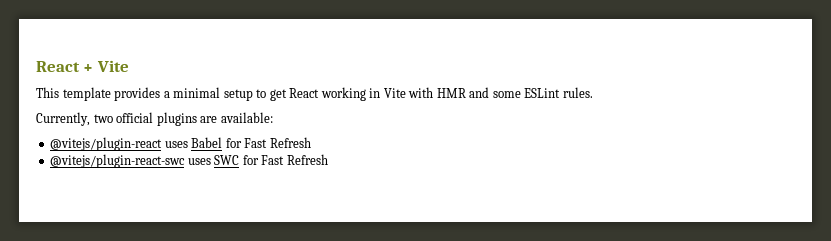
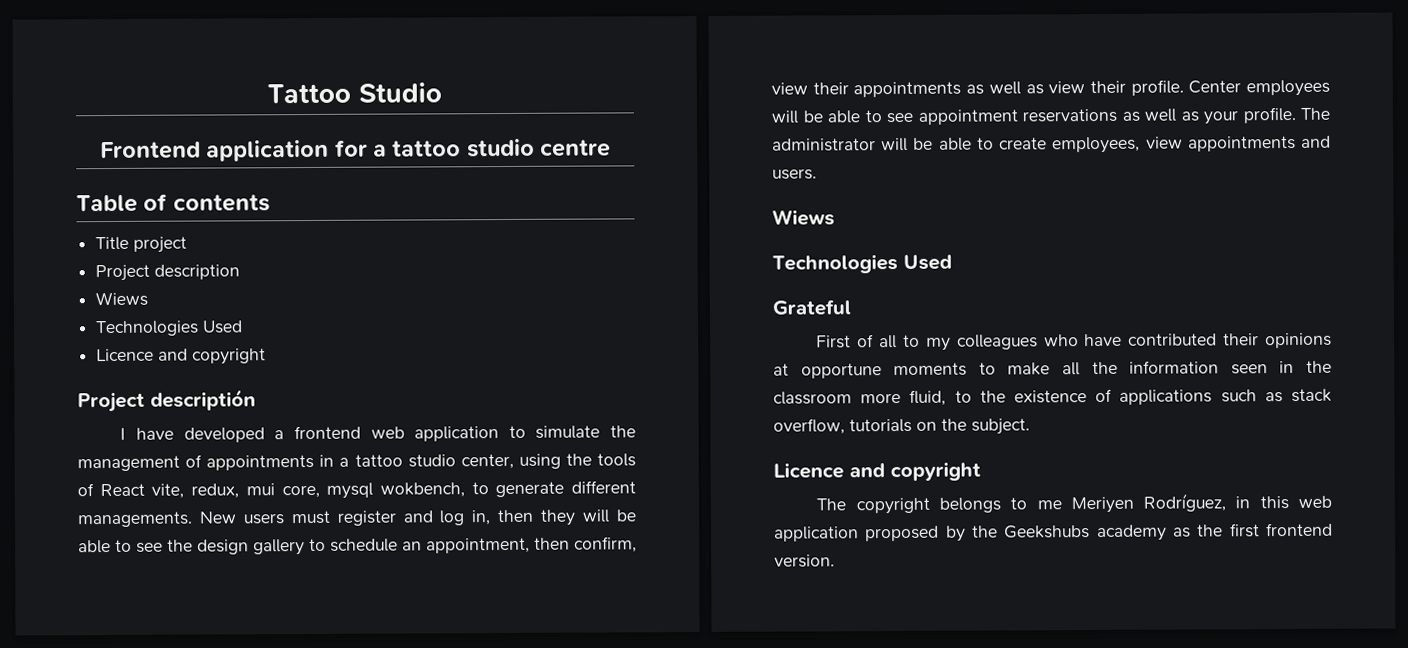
[36,60,129,72] [36,87,593,101] [36,112,273,126] [50,137,311,151] [50,154,328,168] React + Vite // This template provides a minimal setup to get React working in Vite with HMR and some ESLint rules. // Currently, two official plugins are available: // @vitejs/plugin-react uses Babel for Fast Refresh // @vitejs/plugin-react-swc uses SWC for Fast Refresh -> [267,82,442,104] [99,138,612,162] [76,193,270,213] [95,236,188,253] [95,264,241,282] [95,291,149,307] [95,320,244,337] [96,348,267,365] [77,389,256,413] [120,425,636,443] [77,453,637,472] [77,480,636,499] [77,509,637,528] [78,536,637,556] [771,79,1330,98] [771,107,1330,125] [772,135,1331,154] [772,168,817,180] [772,209,835,226] [772,254,952,274] [772,299,851,316] [816,332,1332,351] [773,360,1332,379] [773,388,1332,406] [773,418,1030,435] [773,461,981,482] [816,493,1332,515] [774,522,1333,542] [774,554,835,568] Tattoo Studio // Frontend application for a tattoo studio centre // Table of contents // Title project // Project description // Wiews // Technologies Used // Licence and copyright // Project descriptión // I have developed a frontend web application to simulate the management of appointments in a tattoo studio center, using the tools of React vite, redux, mui core, mysql wokbench, to generate different managements. New users must register and log in, then they will be able to see the design gallery to schedule an appointment, then confirm, view their appointments as well as view their profile. Center employees will be able to see appointment reservations as well as your profile. The administrator will be able to create employees, view appointments and users. // Wiews // Technologies Used // Grateful // First of all to my colleagues who have contributed their opinions at opportune moments to make all the information seen in the classroom more fluid, to the existence of applications such as stack overflow, tutorials on the subject. // Licence and copyright // The copyright belongs to me Meriyen Rodríguez, in this web application proposed by the Geekshubs academy as the first frontend version.

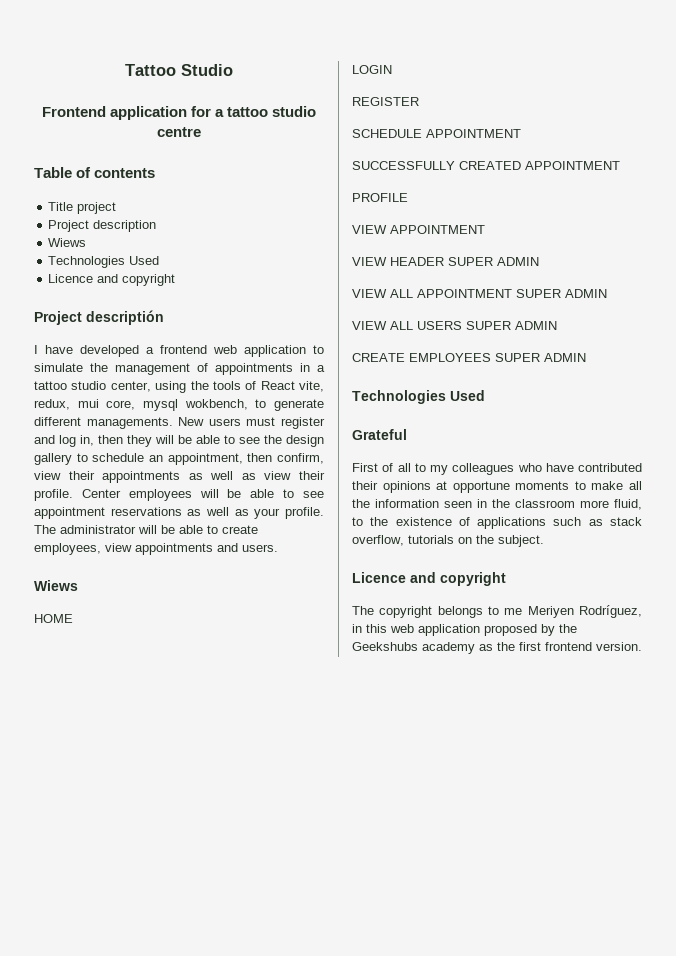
(835, 217) none -> [34,614,73,623] [352,65,392,74] [352,97,419,106] [352,129,521,138] [352,161,620,170] [352,193,408,202] [352,225,485,234] [352,257,539,266] [352,289,607,298] [352,321,557,330] [352,353,586,362] // HOME // LOGIN // REGISTER // SCHEDULE APPOINTMENT // SUCCESSFULLY CREATED APPOINTMENT // PROFILE // VIEW APPOINTMENT // VIEW HEADER SUPER ADMIN // VIEW ALL APPOINTMENT SUPER ADMIN // VIEW ALL USERS SUPER ADMIN // CREATE EMPLOYEES SUPER ADMIN

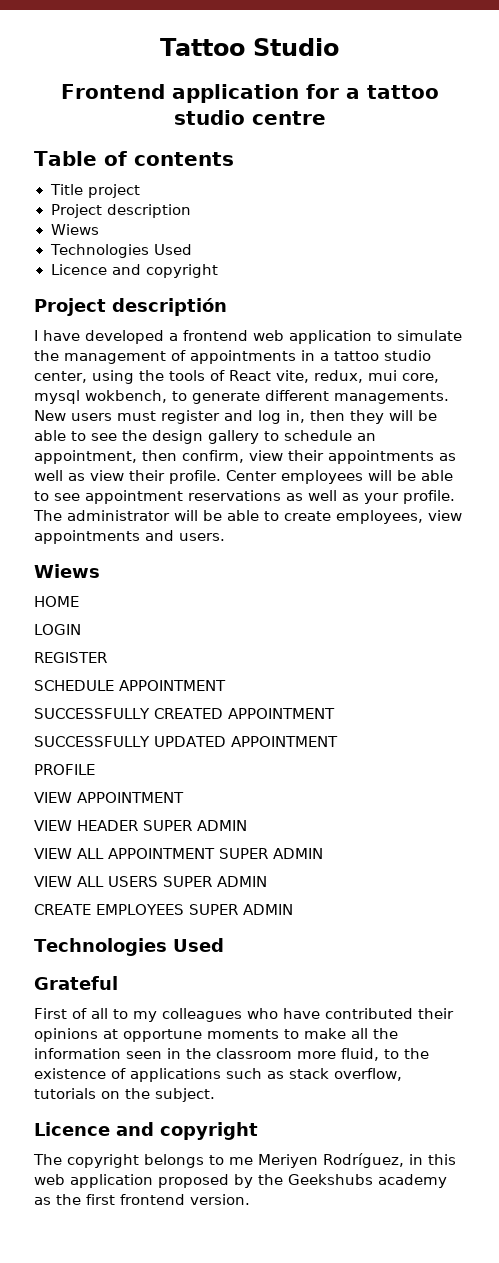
(620, 165) none -> [34,736,338,747] // SUCCESSFULLY UPDATED APPOINTMENT

